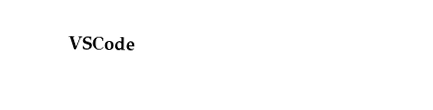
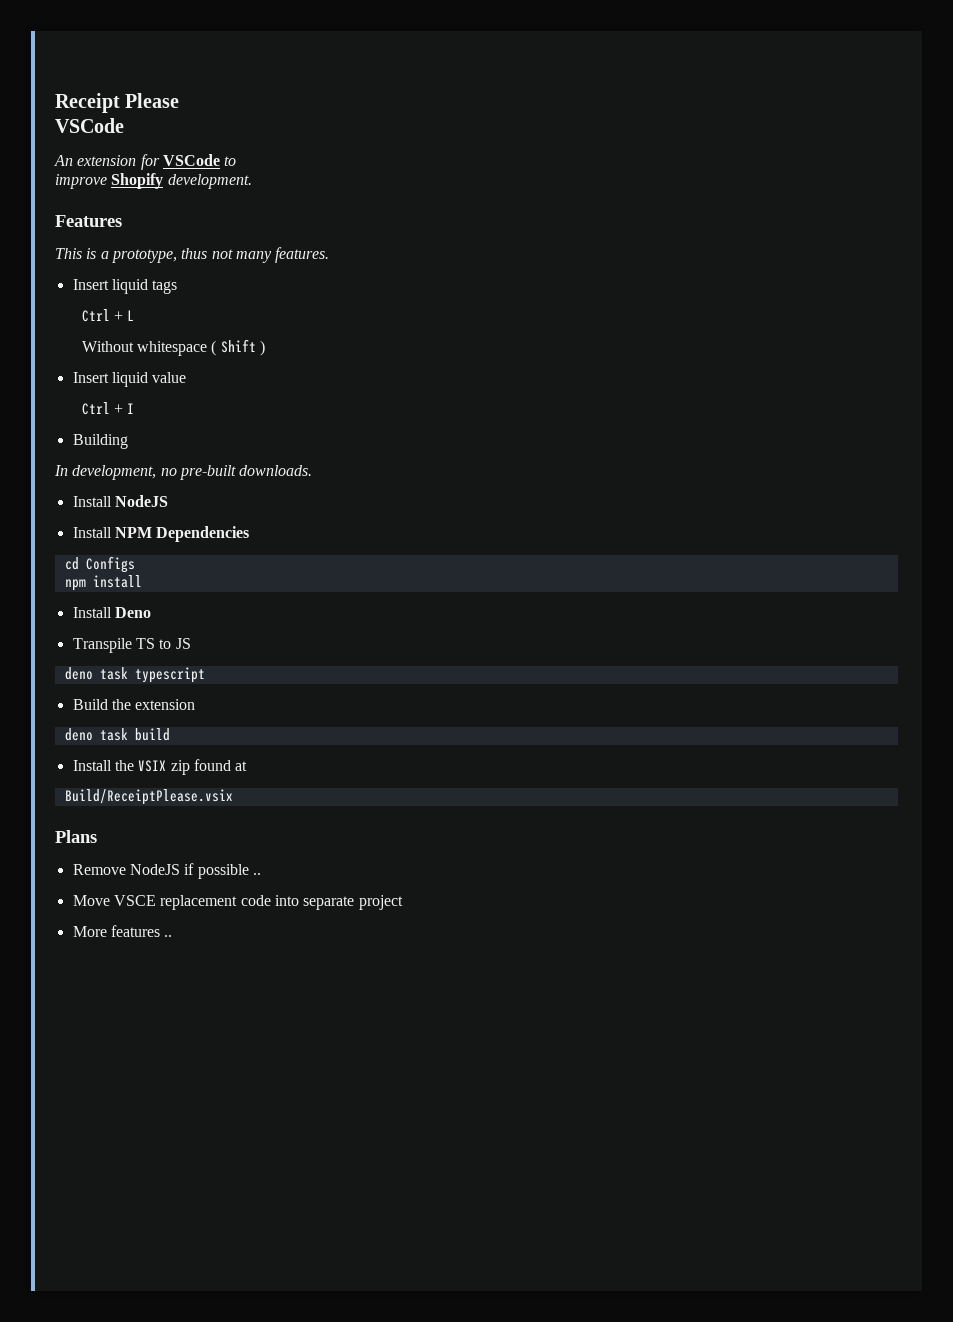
[68,35,136,52] VSCode -> [55,93,180,113] [55,118,124,133] [54,154,237,170] [55,173,252,189] [55,215,122,227] [55,247,330,263] [72,279,178,294] [81,309,135,322] [81,339,265,356] [72,372,187,387] [81,402,135,415] [72,434,128,449] [54,465,313,480] [72,495,168,507] [72,526,250,542] [64,556,135,573] [64,575,142,591] [72,607,151,618] [72,638,191,653] [64,667,205,683] [72,699,196,710] [64,728,170,741] [72,759,248,775] [64,789,233,805] [55,830,97,843] [72,863,261,879] [72,895,403,910] [72,925,173,937] Receipt Please // VSCode // An extension for VSCode to // improve Shopify development. // Features // This is a prototype, thus not many features. // Insert liquid tags // Ctrl + L // Without whitespace ( Shift ) // Insert liquid value // Ctrl + I // Building // In development, no pre-built downloads. // Install NodeJS // Install NPM Dependencies // cd Configs // npm install // Install Deno // Transpile TS to JS // deno task typescript // Build the extension // deno task build // Install the VSIX zip found at // Build/ReceiptPlease.vsix // Plans // Remove NodeJS if possible .. // Move VSCE replacement code into separate project // More features ..

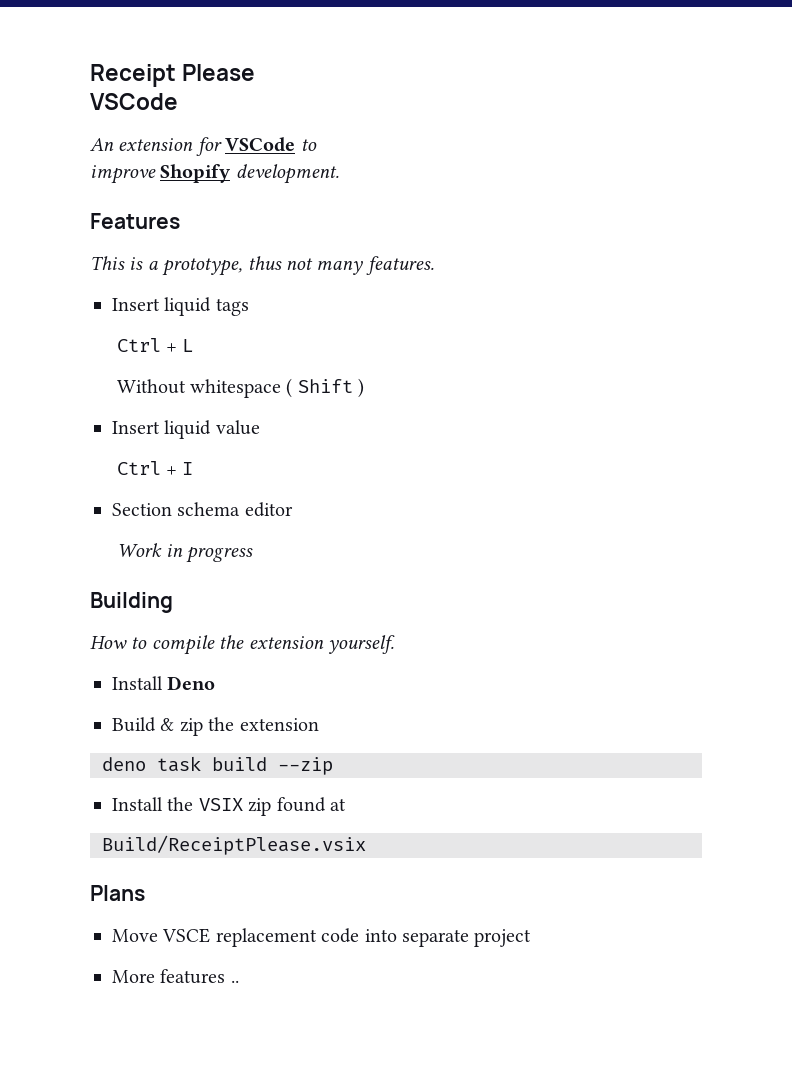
[72,434,128,449] [54,465,313,480] [72,495,168,507] [72,526,250,542] [64,556,135,573] [64,575,142,591] [72,607,151,618] [72,638,191,653] [64,667,205,683] Building // In development, no pre-built downloads. // Install NodeJS // Install NPM Dependencies // cd Configs // npm install // Install Deno // Transpile TS to JS // deno task typescript -> [112,502,293,517] [116,543,254,563] [90,592,173,613] [90,635,395,655] [112,676,216,690] Section schema editor // Work in progress // Building // How to compile the extension yourself. // Install Deno
(108, 704) none -> [160,718,203,736] & zip
(170, 734) none -> [278,757,333,775] --zip
[72,863,261,879] // Remove NodeJS if possible .. -> (145, 893) none

